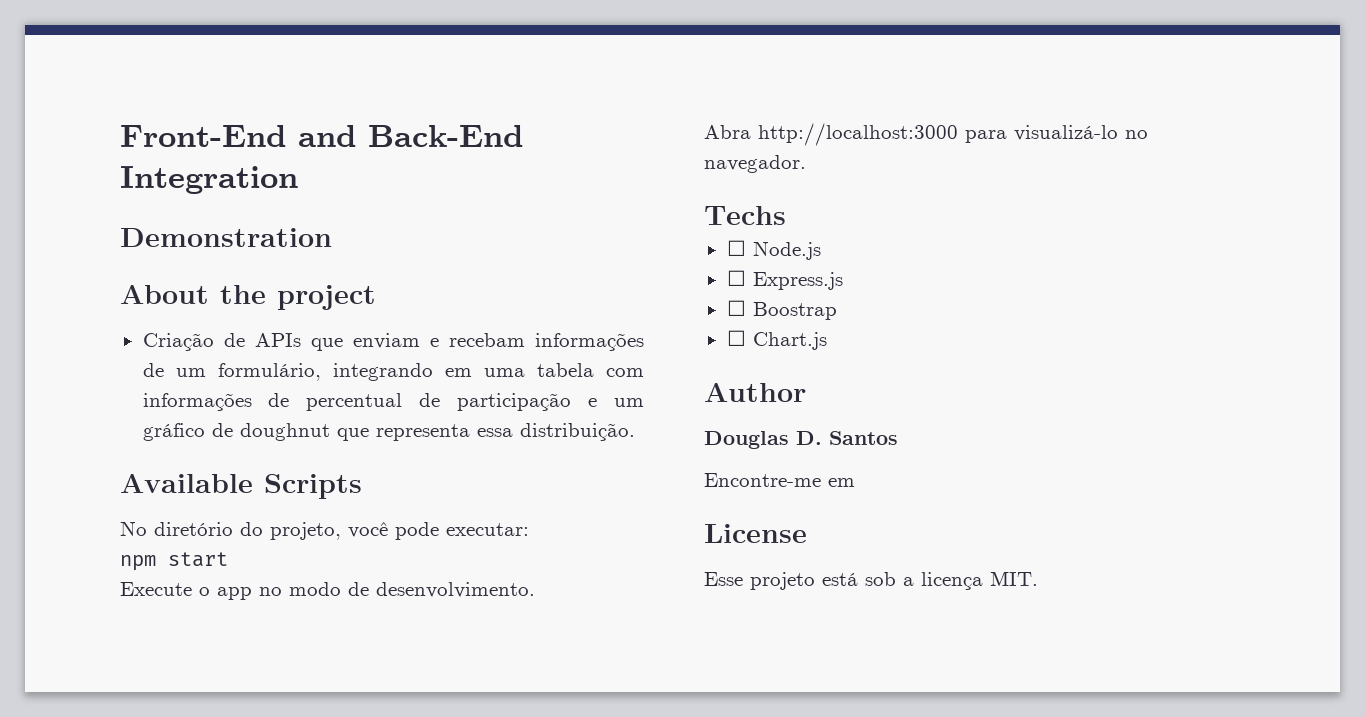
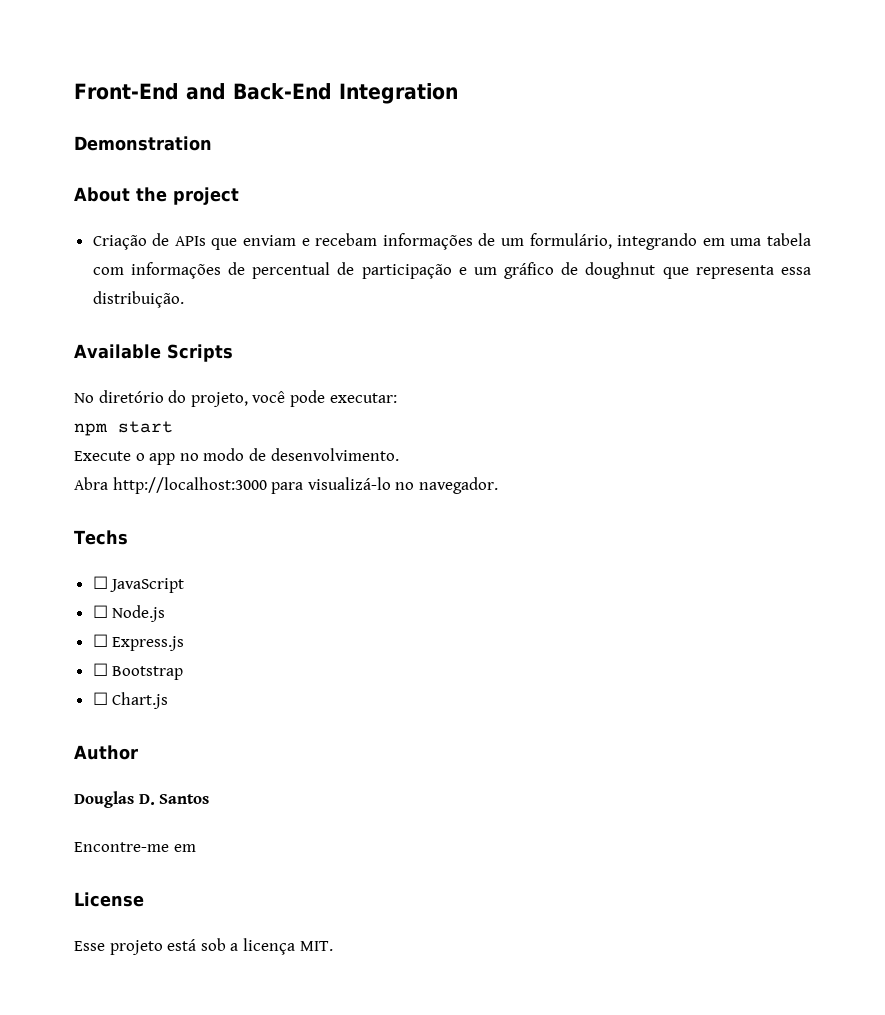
(786, 215) none -> [92,576,185,593] // ☐ JavaScript
[752,302,837,320] Boostrap -> [112,666,184,680] Bootstrap

